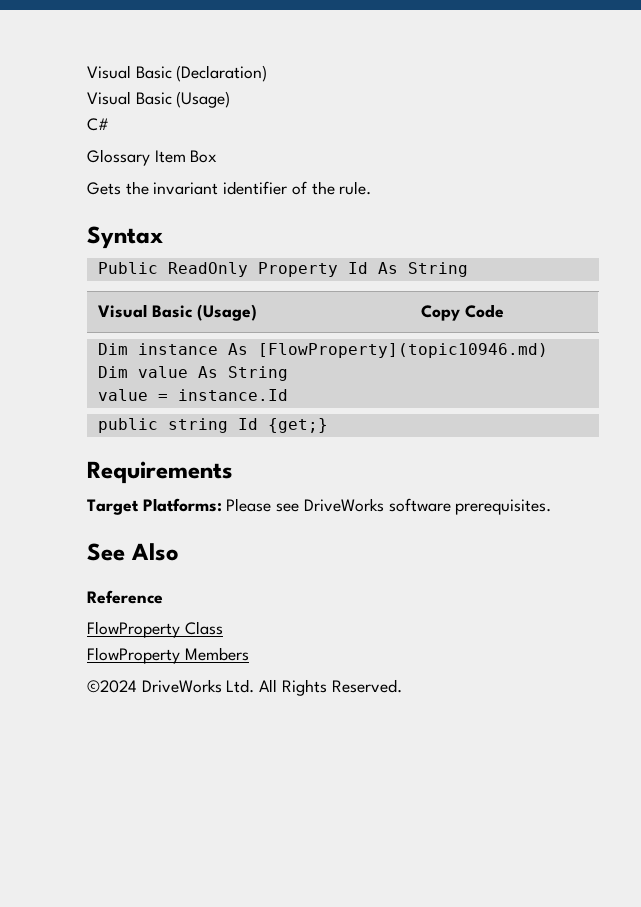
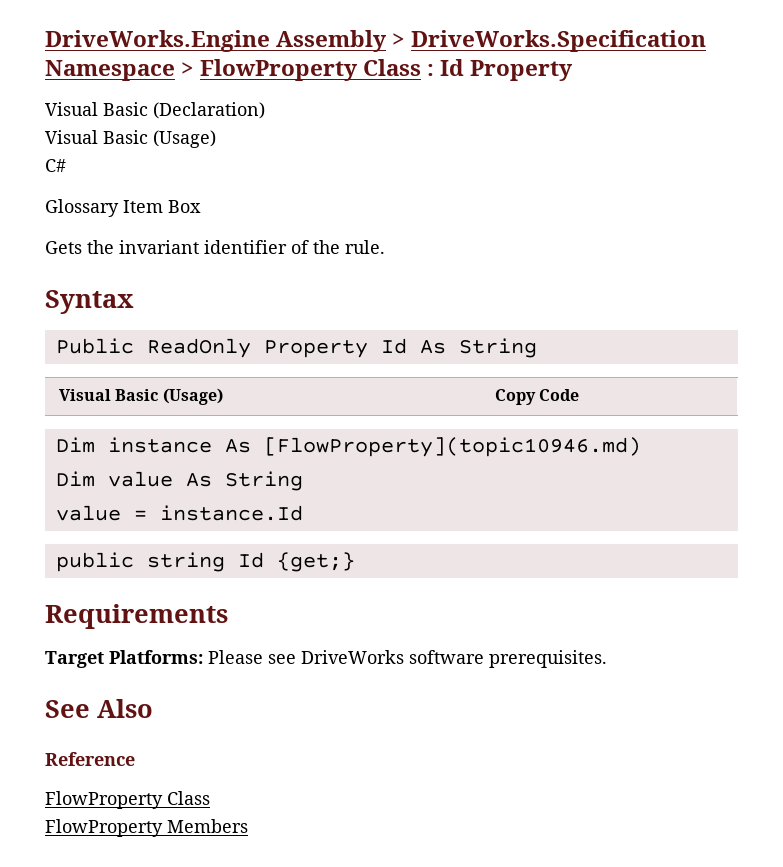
(87, 72) none -> [45,30,707,52] [45,59,574,81] DriveWorks.Engine Assembly > DriveWorks.Specification Namespace > FlowProperty Class : Id Property //
[87,679,402,696] // ©2024 DriveWorks Ltd. All Rights Reserved. -> (248, 826) none

